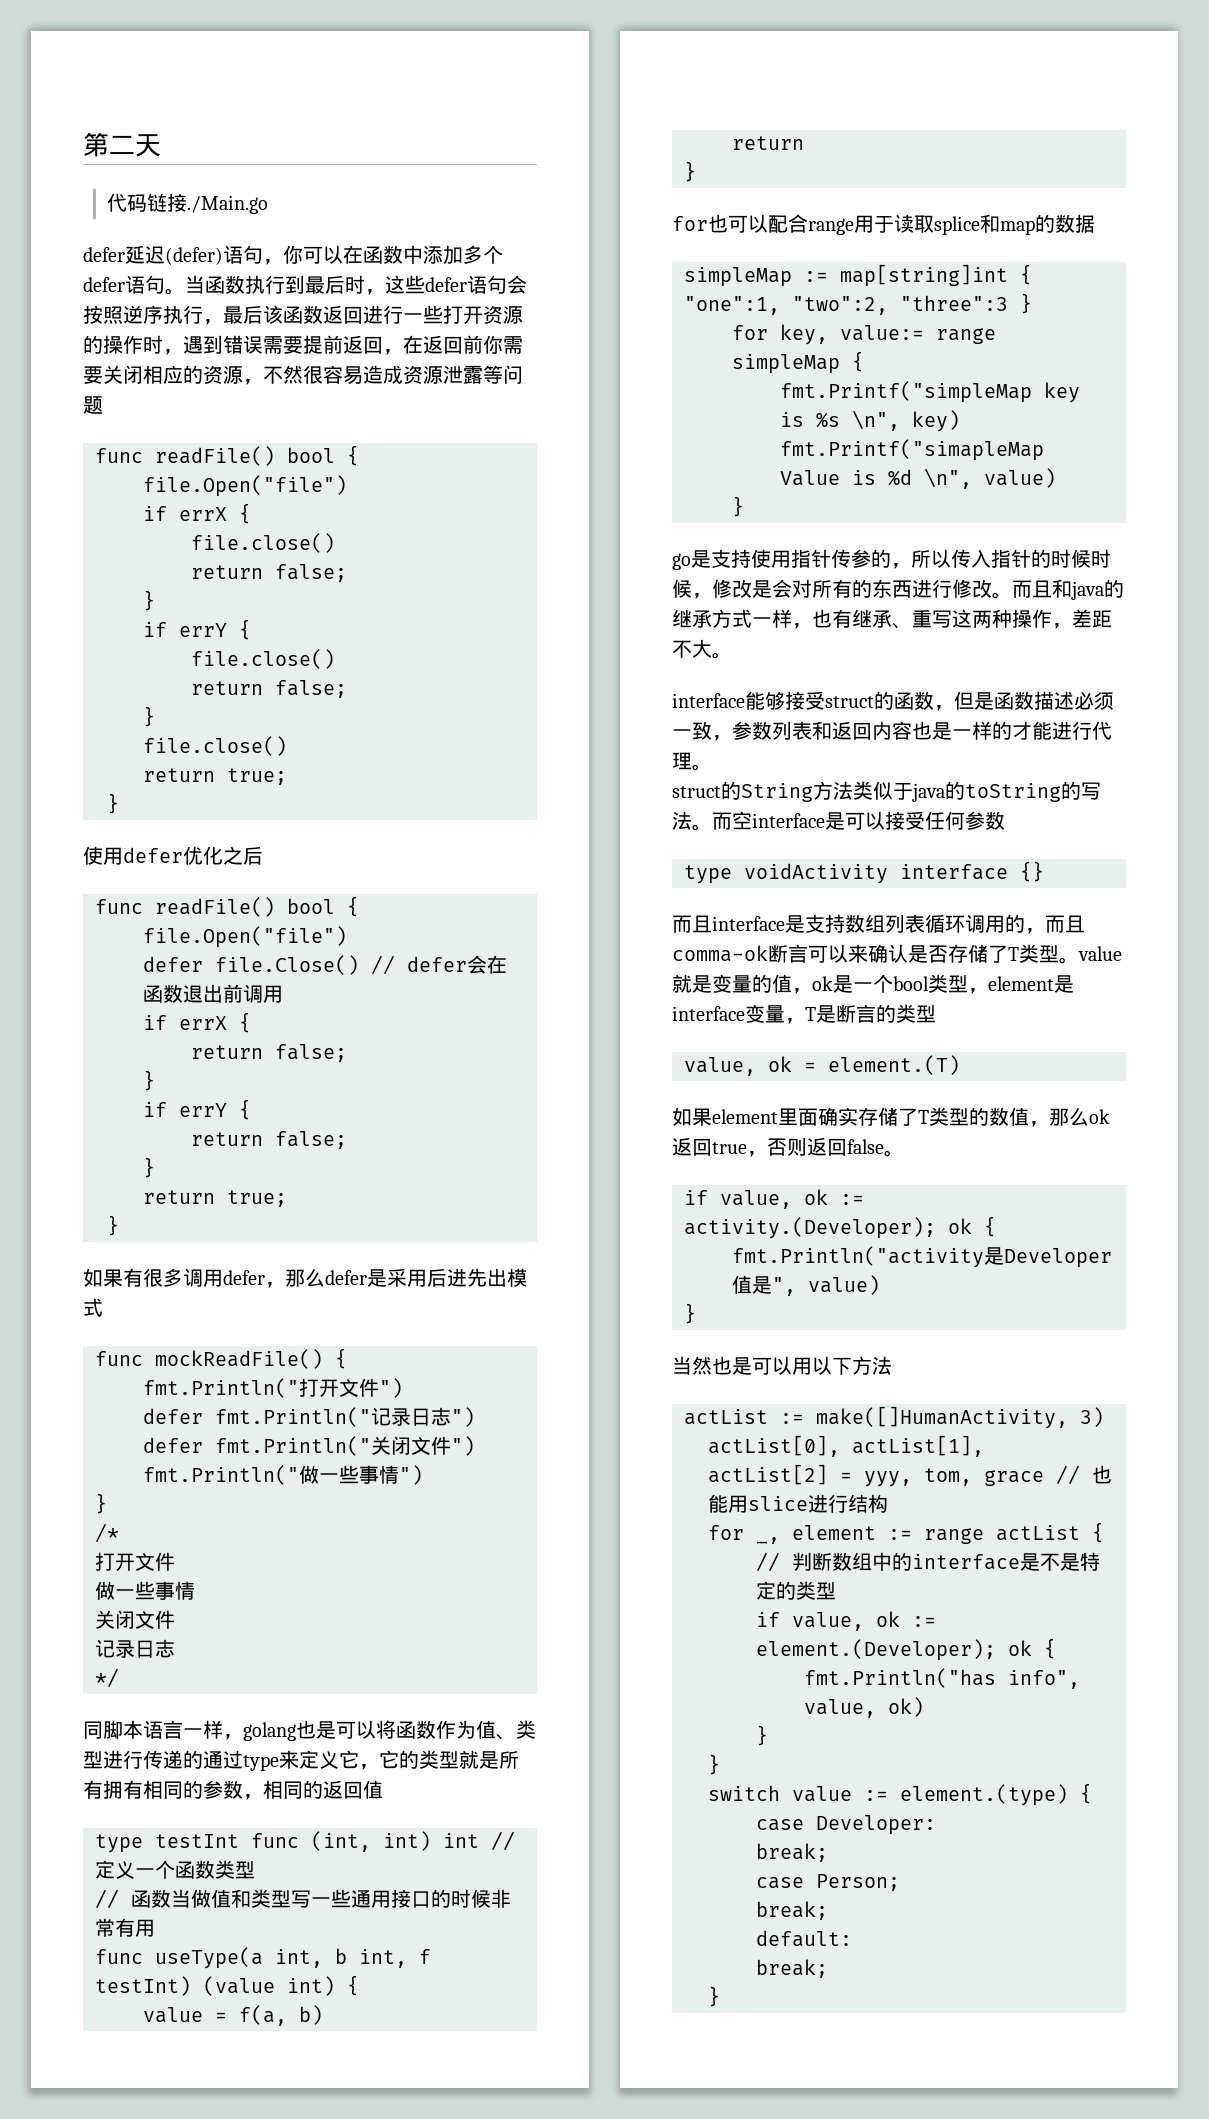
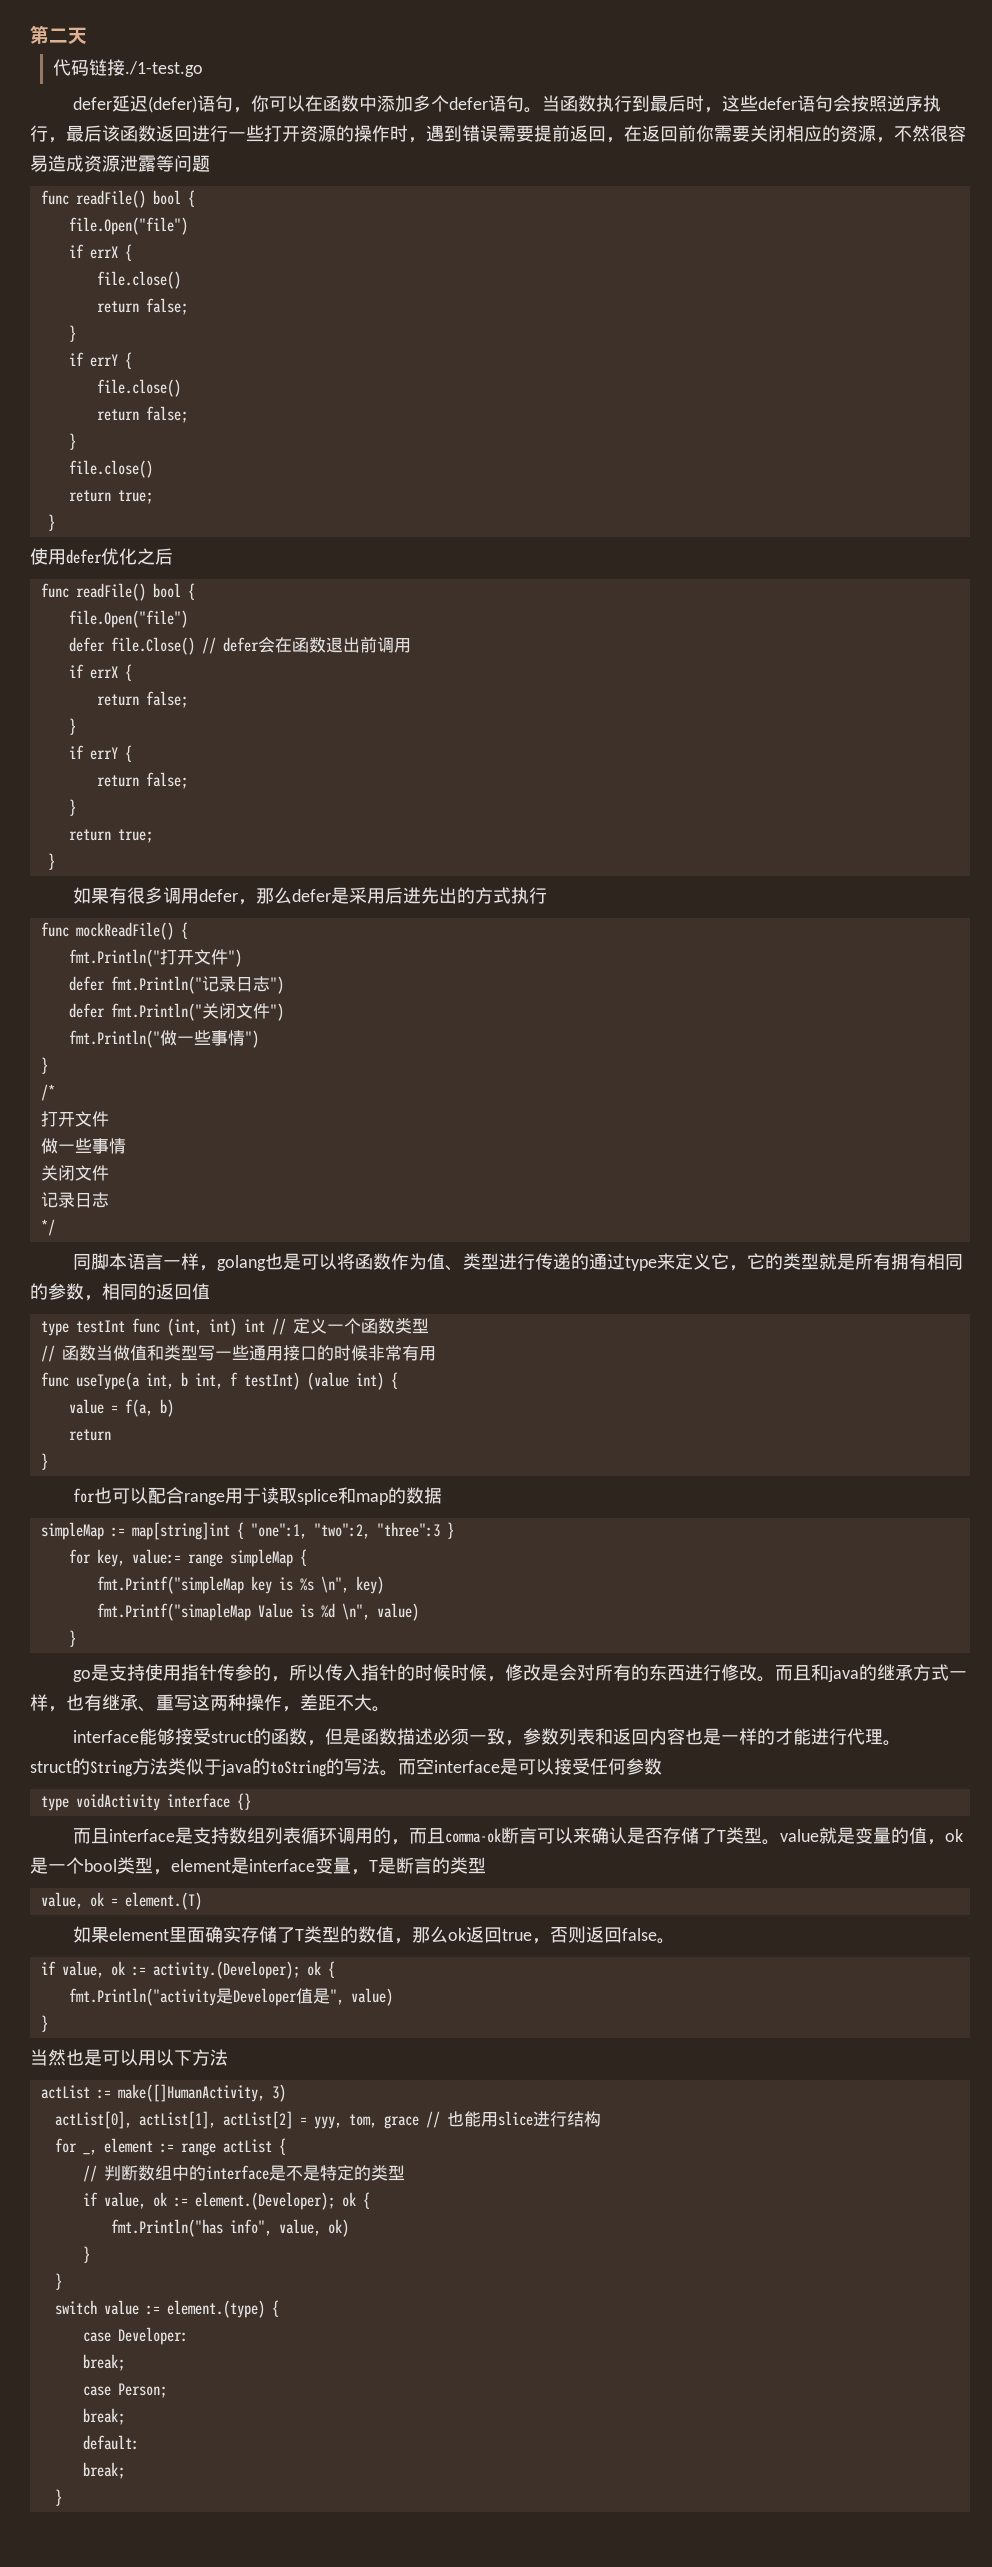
[186,195,268,214] ./Main.go -> [124,61,203,77] ./1-test.go
[507,1268,527,1287] [83,1298,103,1317] 模式 -> [456,887,547,904] 的方式执行

